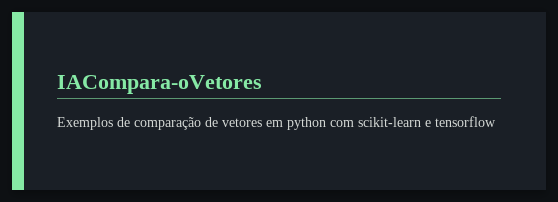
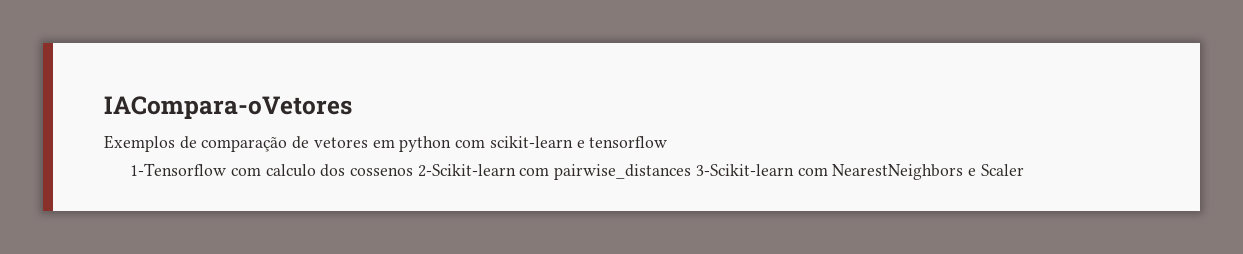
(496, 121) none -> [130,163,1024,180] // 1-Tensorflow com calculo dos cossenos 2-Scikit-learn com pairwise_distances 3-Scikit-learn com NearestNeighbors e Scaler

